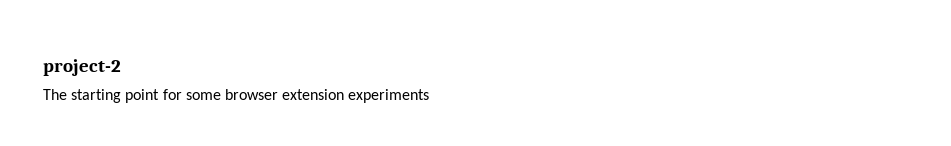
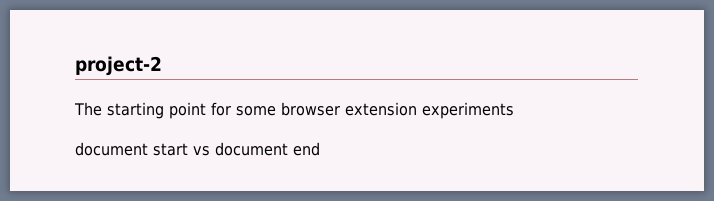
(430, 96) none -> [75,142,320,156] // document start vs document end

